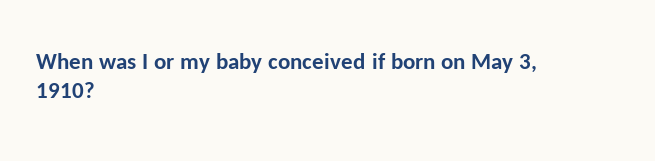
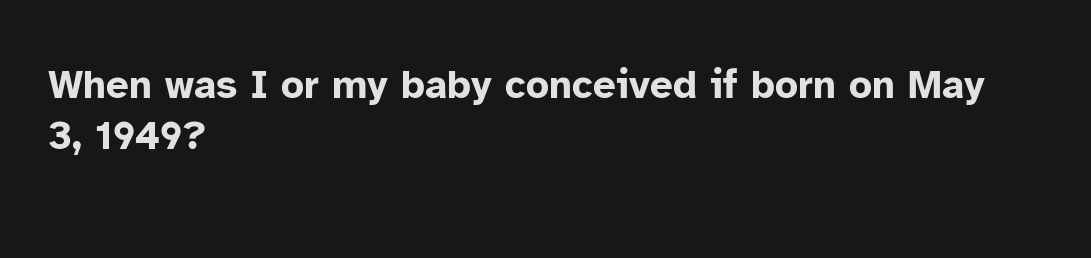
[36,82,95,98] 1910? -> [95,121,207,149] 1949?

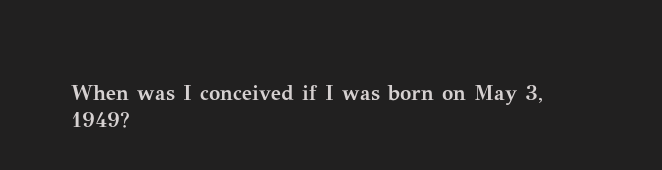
[281,67,738,105] or my baby conceived if -> [200,85,380,101] conceived if I was

